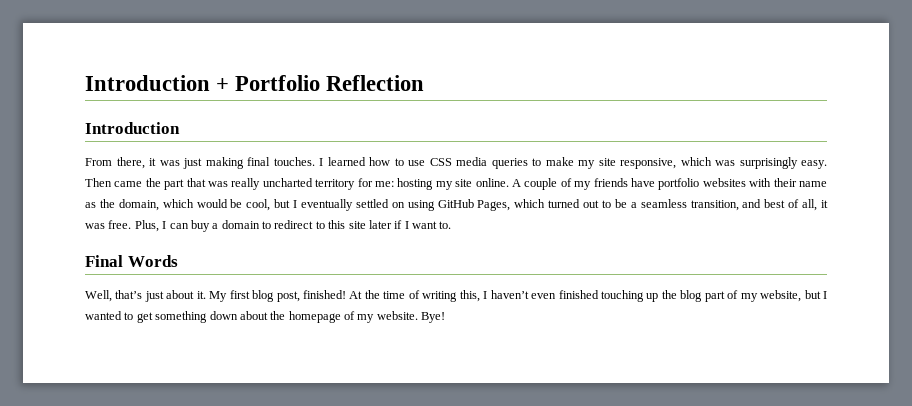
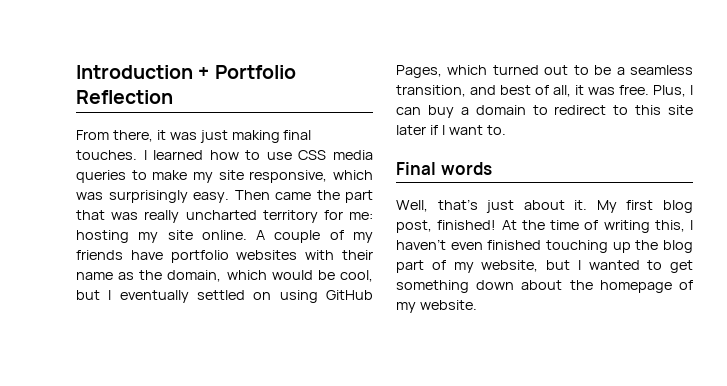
[85,122,180,134] // Introduction -> (173, 97) none
[127,255,178,267] Words -> [440,162,492,175] words
[421,312,446,323] Bye! -> (477, 305) none

